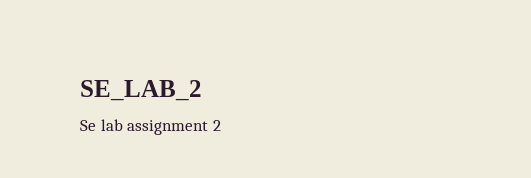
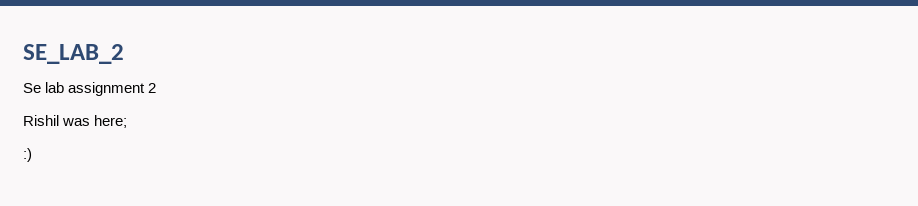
(221, 125) none -> [23,115,128,128] [23,148,32,162] // Rishil was here; // :)

